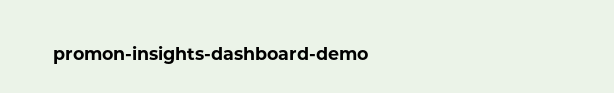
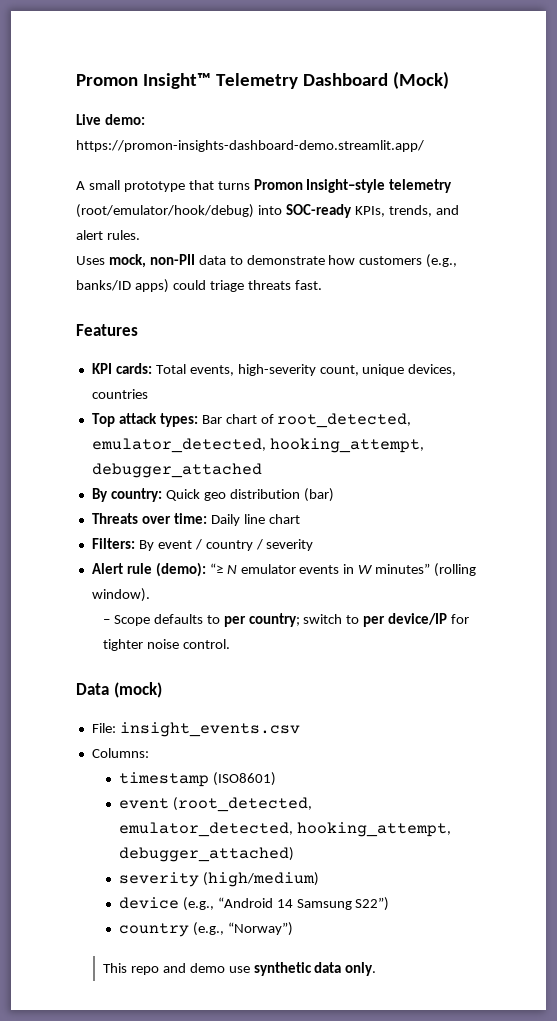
[53,45,368,64] promon-insights-dashboard-demo -> [76,71,449,89] [76,114,145,125] [76,140,424,152] [76,179,453,193] [76,204,459,218] [76,230,140,240] [76,254,458,268] [76,279,322,293] [76,324,138,336] [91,363,457,376] [91,389,148,399] [91,413,412,428] [91,438,424,453] [91,463,262,478] [91,488,334,502] [91,513,300,526] [91,538,314,551] [91,562,477,577] [91,588,150,602] [102,613,470,627] [102,639,230,651] [76,682,162,698] [91,722,300,737] [91,748,149,758] [118,772,276,787] [118,797,312,812] [118,822,451,837] [118,847,294,862] [118,872,319,887] [118,897,390,911] [118,922,293,937] [102,962,377,976] Promon Insight™ Telemetry Dashboard (Mock) // Live demo: https://promon-insights-dashboard-demo.streamlit.app/ // A small prototype that turns Promon Insight–style telemetry (root/emulator/hook/debug) into SOC-ready KPIs, trends, and alert rules. // Uses mock, non-PII data to demonstrate how customers (e.g., banks/ID apps) could triage threats fast. // Features // KPI cards: Total events, high-severity count, unique devices, countries // Top attack types: Bar chart of root_detected, emulator_detected, hooking_attempt, debugger_attached // By country: Quick geo distribution (bar) // Threats over time: Daily line chart // Filters: By event / country / severity // Alert rule (demo): “≥ N emulator events in W minutes” (rolling window). // – Scope defaults to per country; switch to per device/IP for tighter noise control. // Data (mock) // File: insight_events.csv // Columns: // timestamp (ISO8601) // event (root_detected, emulator_detected, hooking_attempt, debugger_attached) // severity (high/medium) // device (e.g., “Android 14 Samsung S22”) // country (e.g., “Norway”) // This repo and demo use synthetic data only.

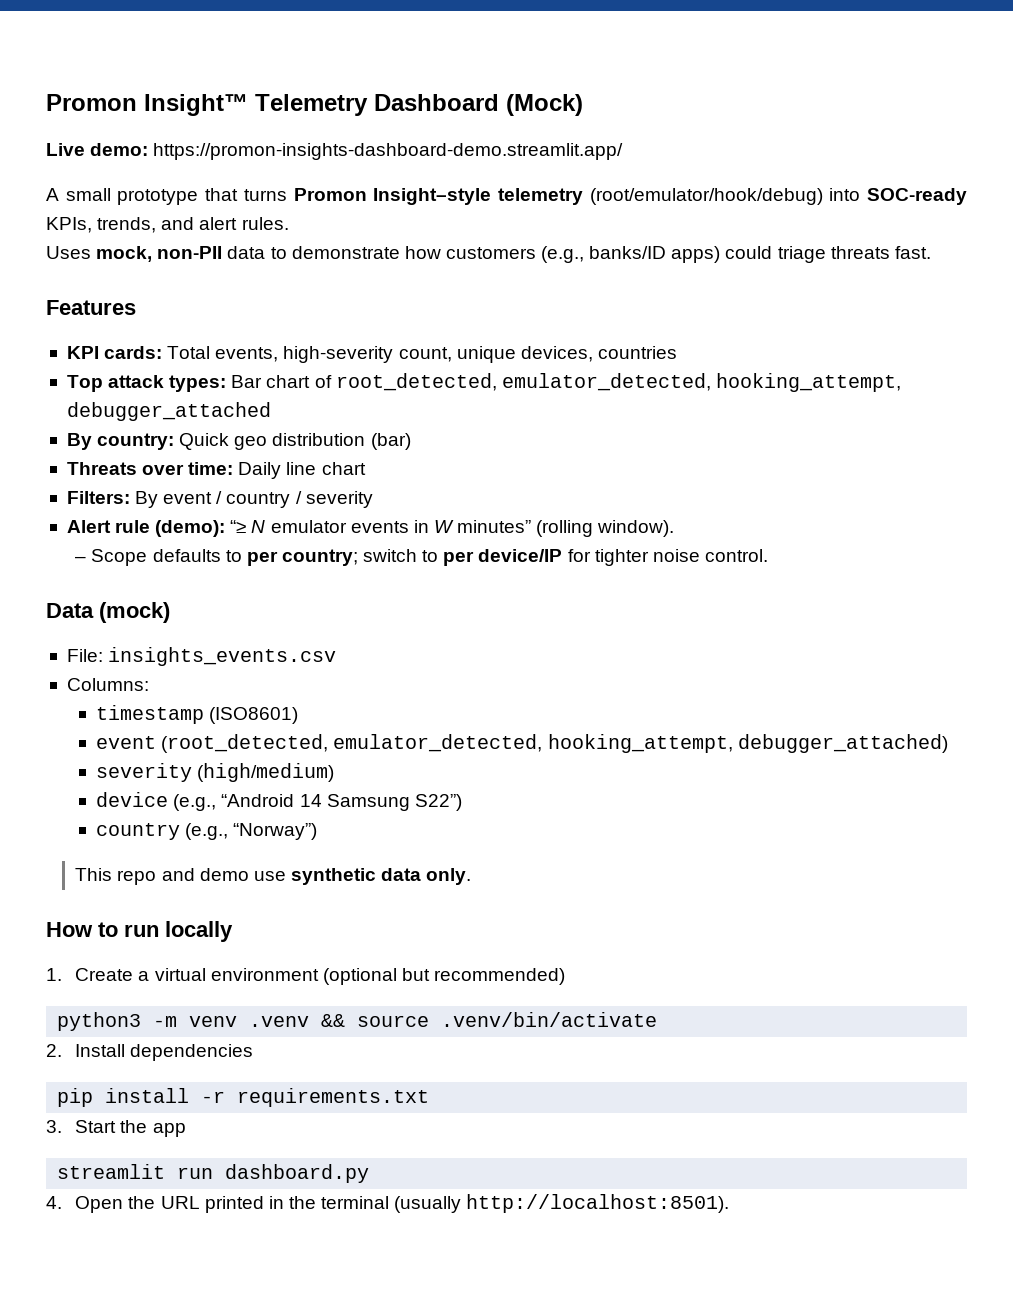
[119,722,300,737] insight_events.csv -> [108,647,337,666] insights_events.csv
(377, 969) none -> [46,921,233,942] [46,968,566,985] [57,1012,658,1031] [46,1044,254,1061] [57,1088,430,1107] [46,1120,186,1137] [57,1164,370,1183] [46,1194,730,1213] // How to run locally // 1. Create a virtual environment (optional but recommended) // python3 -m venv .venv && source .venv/bin/activate // 2. Install dependencies // pip install -r requirements.txt // 3. Start the app // streamlit run dashboard.py // 4. Open the URL printed in the terminal (usually http://localhost:8501).

